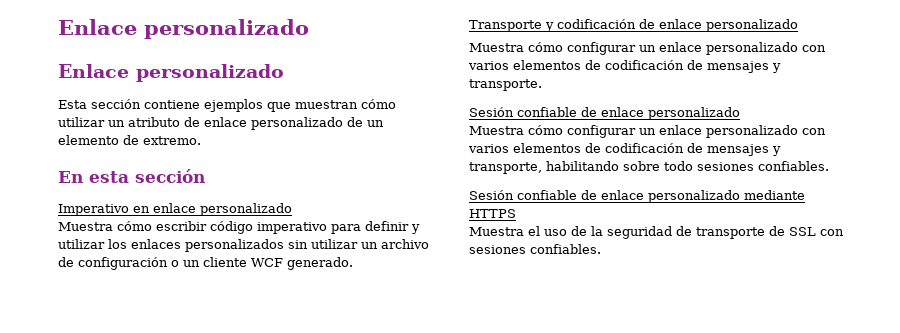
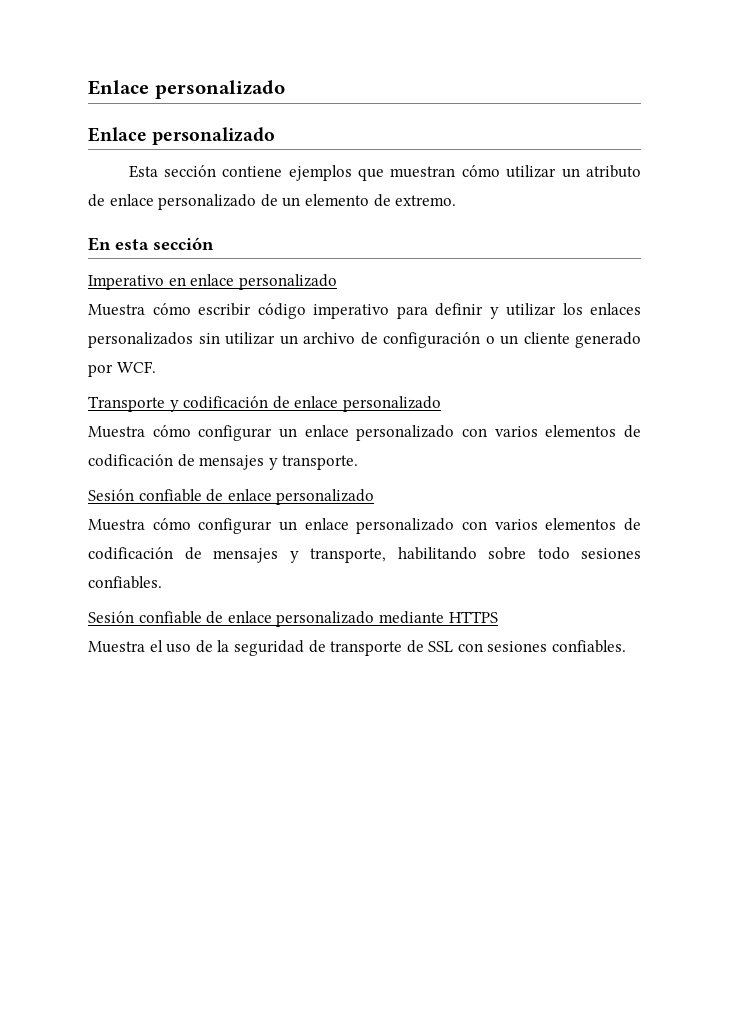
[251,257,353,270] WCF generado. -> [575,332,641,348] [88,361,156,377] generado por WCF.

